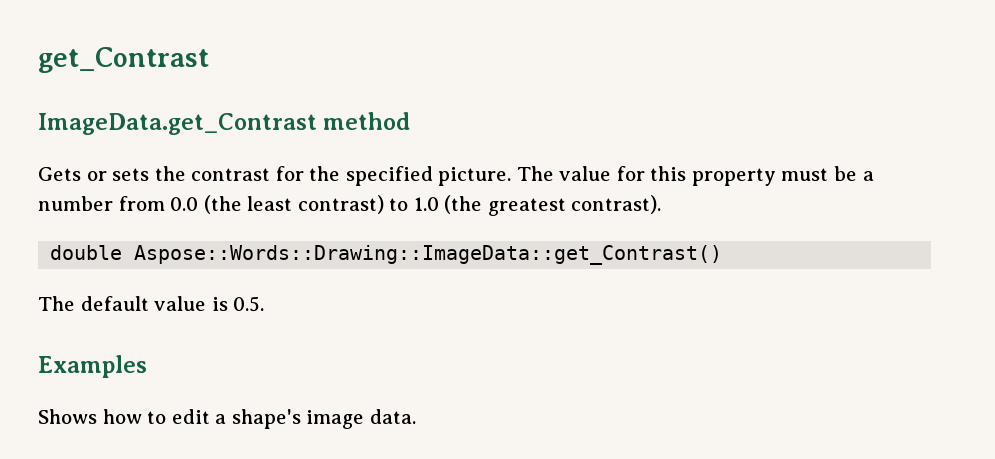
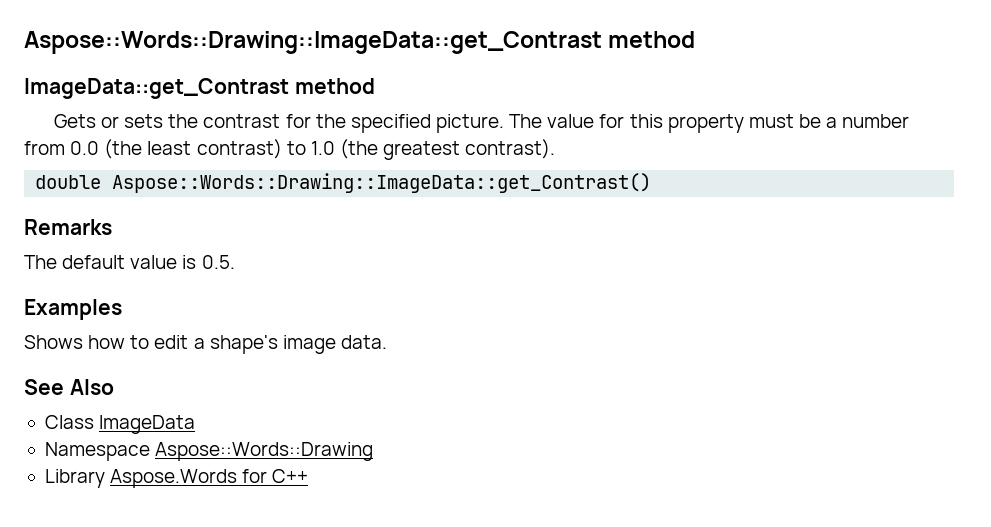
[38,47,209,73] [38,113,317,135] get_Contrast // ImageData.get_Contrast -> [24,31,696,54] [24,78,289,99] Aspose::Words::Drawing::ImageData::get_Contrast method // ImageData::get_Contrast
(723, 255) none -> [24,219,112,235] // Remarks
(416, 416) none -> [24,379,114,395] [44,415,196,434] [44,442,374,461] [44,469,309,488] // See Also // Class ImageData // Namespace Aspose::Words::Drawing // Library Aspose.Words for C++

